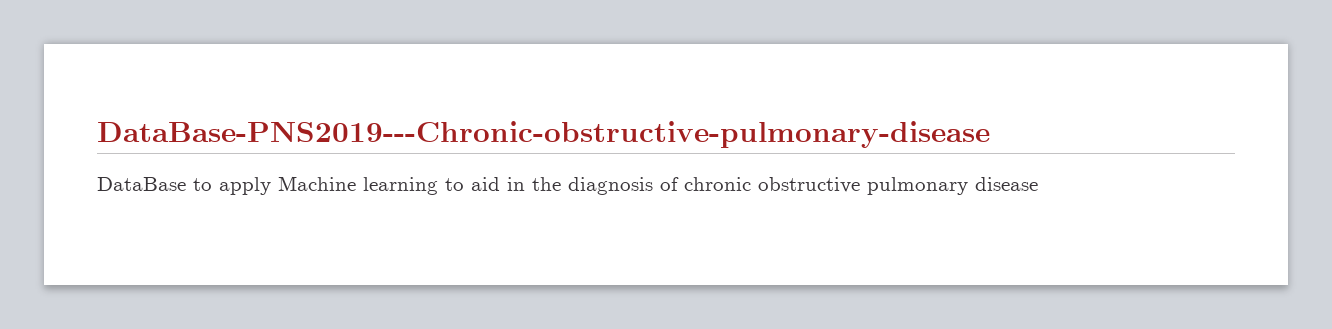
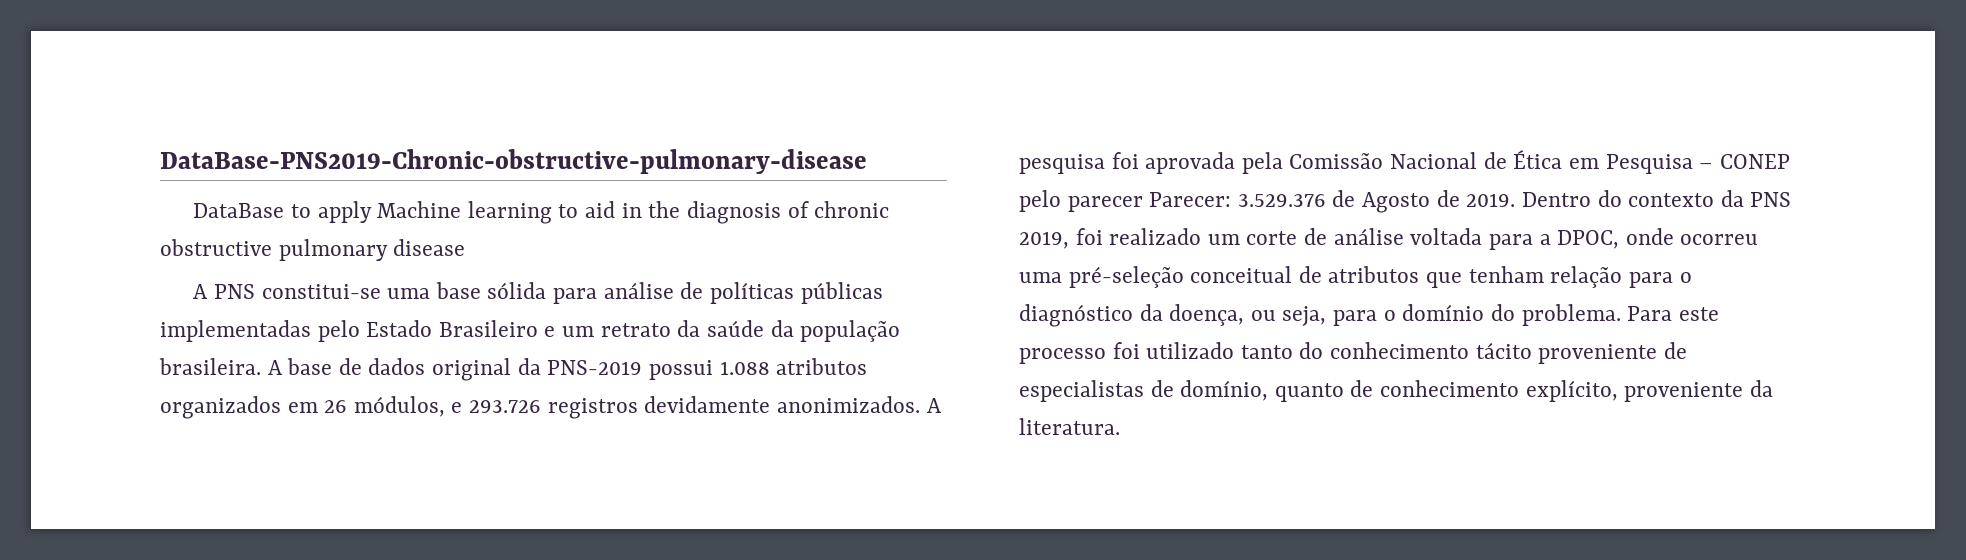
[97,121,990,148] DataBase-PNS2019---Chronic-obstructive-pulmonary-disease -> [160,149,867,174] DataBase-PNS2019-Chronic-obstructive-pulmonary-disease
(1038, 184) none -> [193,282,883,304] [160,320,901,342] [159,358,868,381] [160,396,942,419] [1019,150,1790,174] [1019,190,1792,213] [1019,228,1759,250] [1019,266,1692,288] [1019,304,1719,327] [1019,342,1687,364] [1019,380,1773,402] [1019,418,1120,435] // A PNS constitui-se uma base sólida para análise de políticas públicas implementadas pelo Estado Brasileiro e um retrato da saúde da população brasileira. A base de dados original da PNS-2019 possui 1.088 atributos organizados em 26 módulos, e 293.726 registros devidamente anonimizados. A pesquisa foi aprovada pela Comissão Nacional de Ética em Pesquisa – CONEP pelo parecer Parecer: 3.529.376 de Agosto de 2019. Dentro do contexto da PNS 2019, foi realizado um corte de análise voltada para a DPOC, onde ocorreu uma pré-seleção conceitual de atributos que tenham relação para o diagnóstico da doença, ou seja, para o domínio do problema. Para este processo foi utilizado tanto do conhecimento tácito proveniente de especialistas de domínio, quanto de conhecimento explícito, proveniente da literatura.

